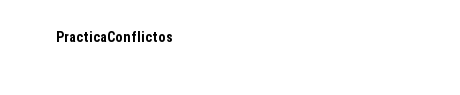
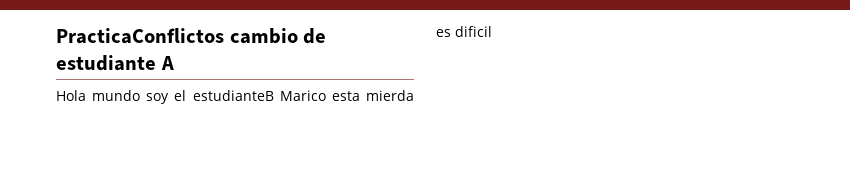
(173, 36) none -> [229,28,327,44] [56,55,174,71] [56,90,414,104] [436,26,492,37] cambio de estudiante A // Hola mundo soy el estudianteB Marico esta mierda es dificil

